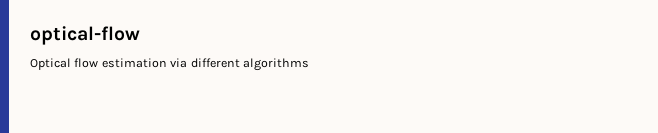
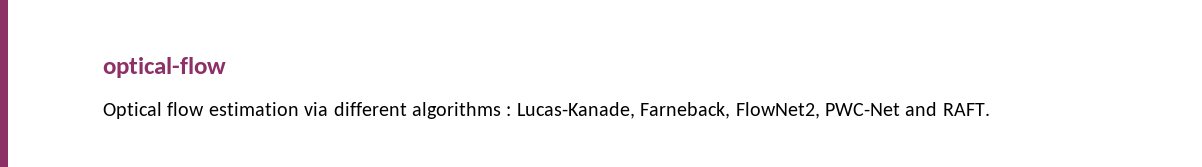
(309, 64) none -> [506,102,990,119] : Lucas-Kanade, Farneback, FlowNet2, PWC-Net and RAFT.

